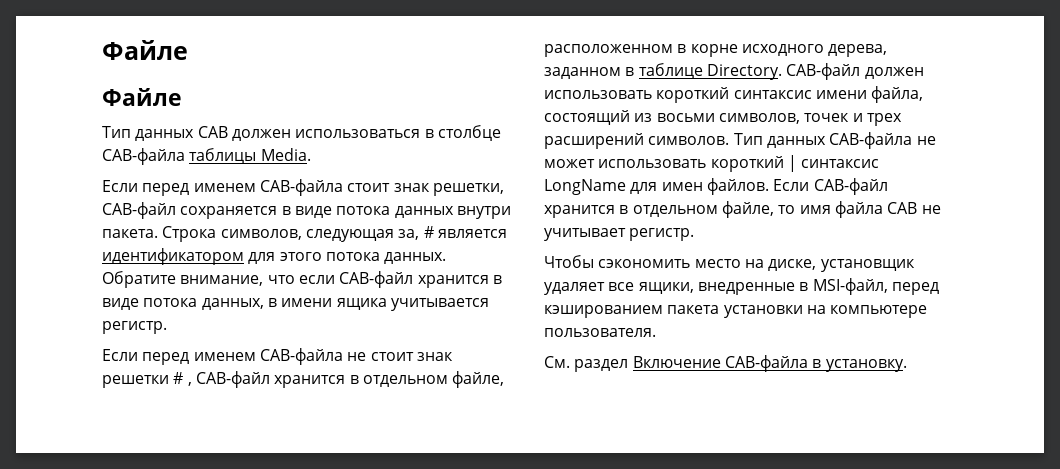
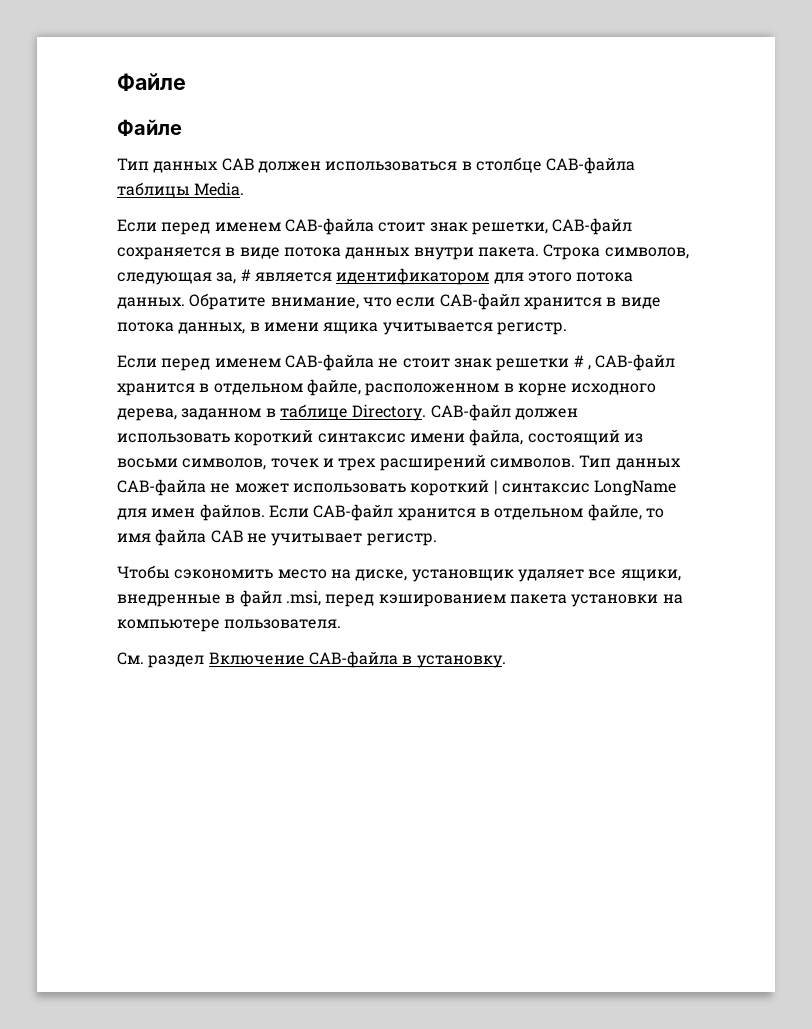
[812,278,888,295] MSI-файл, -> [239,590,321,607] файл .msi,

